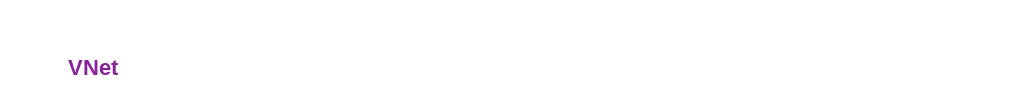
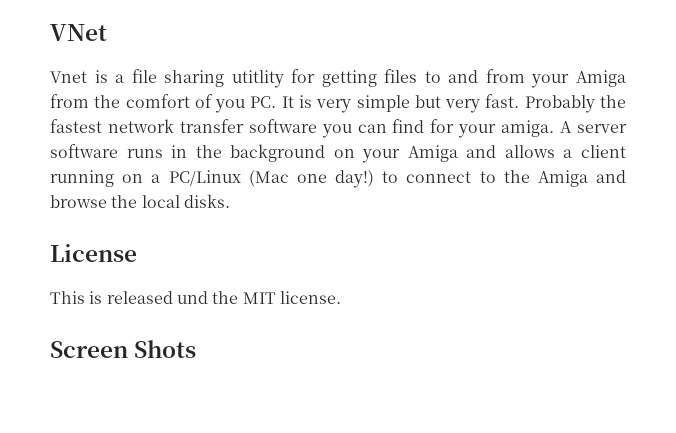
(119, 67) none -> [50,69,627,88] [50,94,626,113] [50,119,628,138] [50,144,626,163] [50,170,626,188] [50,194,230,208] [50,244,137,262] [50,291,341,304] [50,340,197,358] // Vnet is a file sharing utitlity for getting files to and from your Amiga from the comfort of you PC. It is very simple but very fast. Probably the fastest network transfer software you can find for your amiga. A server software runs in the background on your Amiga and allows a client running on a PC/Linux (Mac one day!) to connect to the Amiga and browse the local disks. // License // This is released und the MIT license. // Screen Shots

